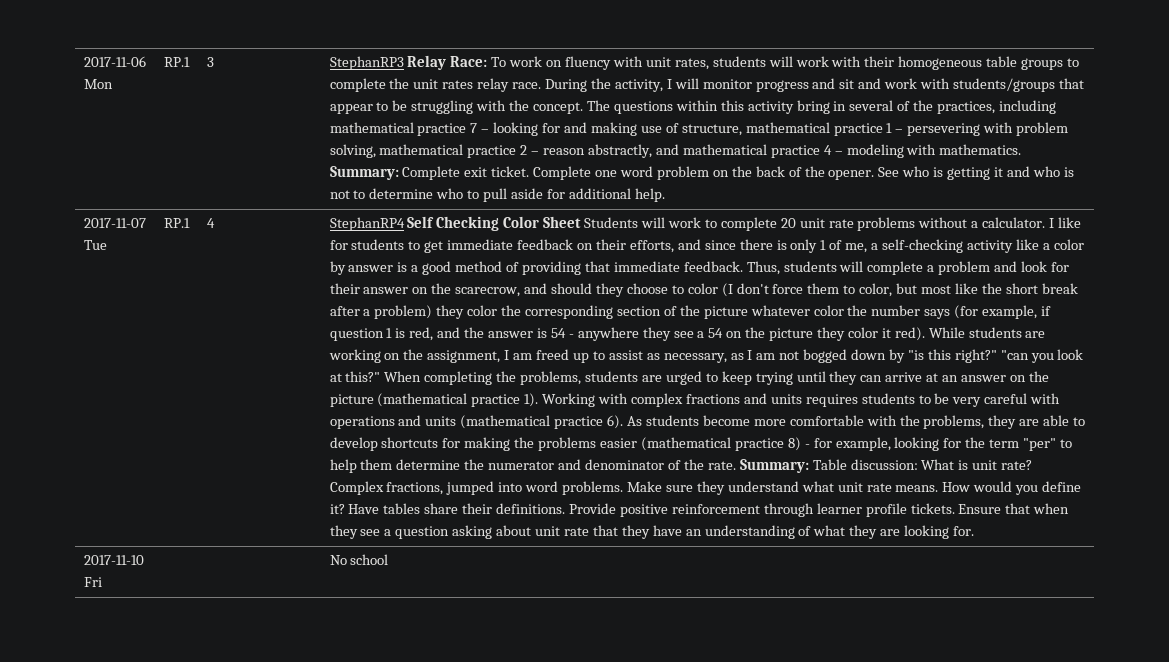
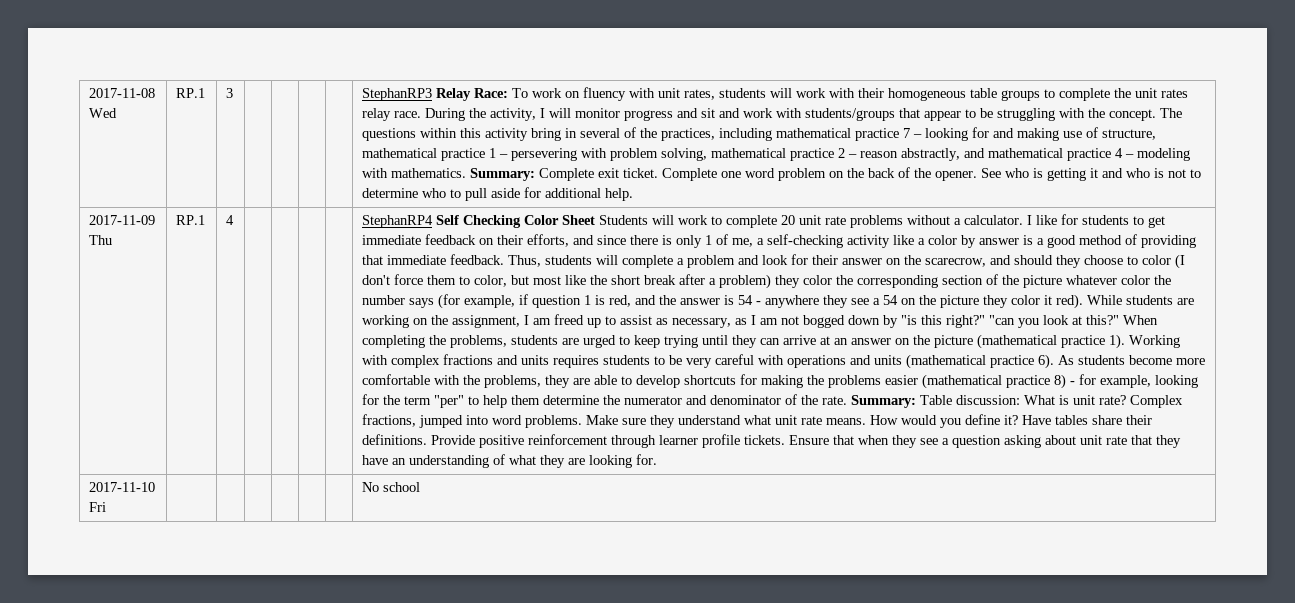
[83,56,146,67] [83,79,113,89] 2017-11-06 Mon -> [88,88,155,98] [88,108,117,118] 2017-11-08 Wed
[83,218,146,228] [83,240,107,250] 2017-11-07 Tue -> [88,215,155,225] [88,235,112,245] 2017-11-09 Thu

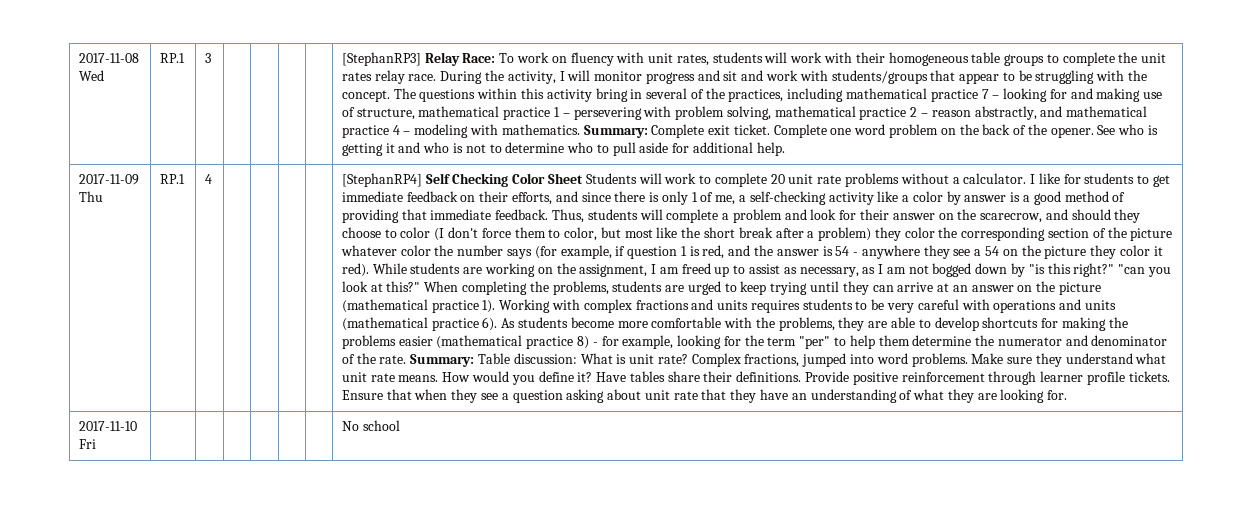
[361,88,432,101] StephanRP3 -> [341,52,421,66] [StephanRP3]
[361,215,433,228] StephanRP4 -> [341,173,422,187] [StephanRP4]

